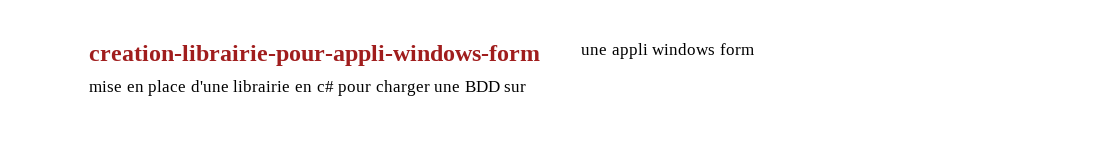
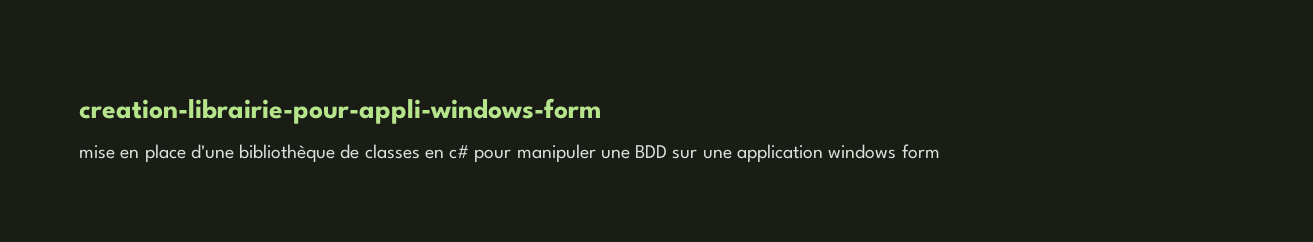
[233,80,291,92] librairie -> [239,144,420,163] bibliothèque de classes
[375,80,430,96] charger -> [516,144,596,163] manipuler
[611,43,648,59] appli -> [736,144,823,163] application

